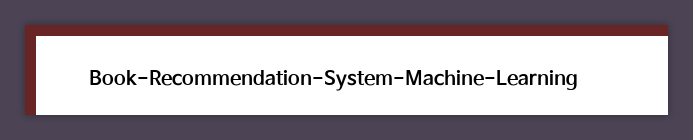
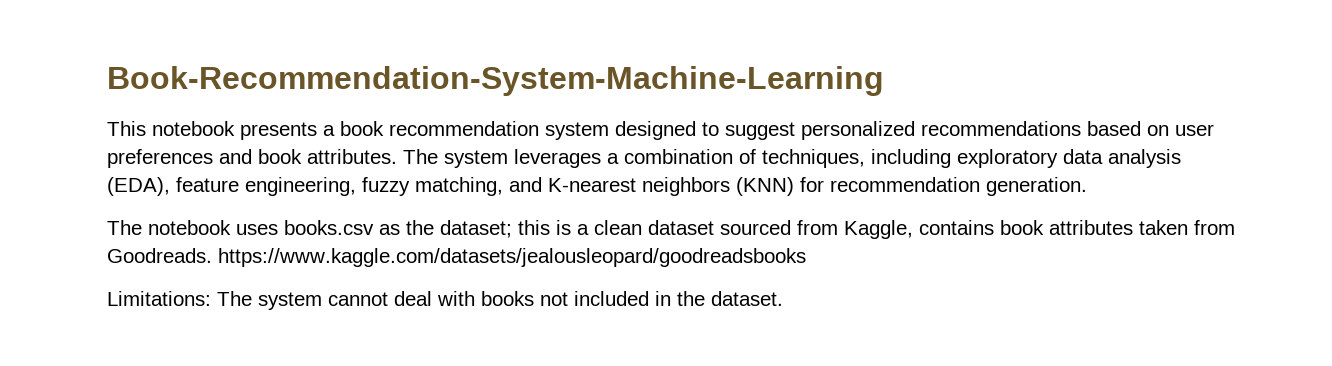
(578, 80) none -> [107,121,1214,140] [107,149,1181,168] [107,177,1087,196] [107,220,1235,239] [107,248,806,267] [107,291,783,310] // This notebook presents a book recommendation system designed to suggest personalized recommendations based on user preferences and book attributes. The system leverages a combination of techniques, including exploratory data analysis (EDA), feature engineering, fuzzy matching, and K-nearest neighbors (KNN) for recommendation generation. // The notebook uses books.csv as the dataset; this is a clean dataset sourced from Kaggle, contains book attributes taken from Goodreads. https://www.kaggle.com/datasets/jealousleopard/goodreadsbooks // Limitations: The system cannot deal with books not included in the dataset.

